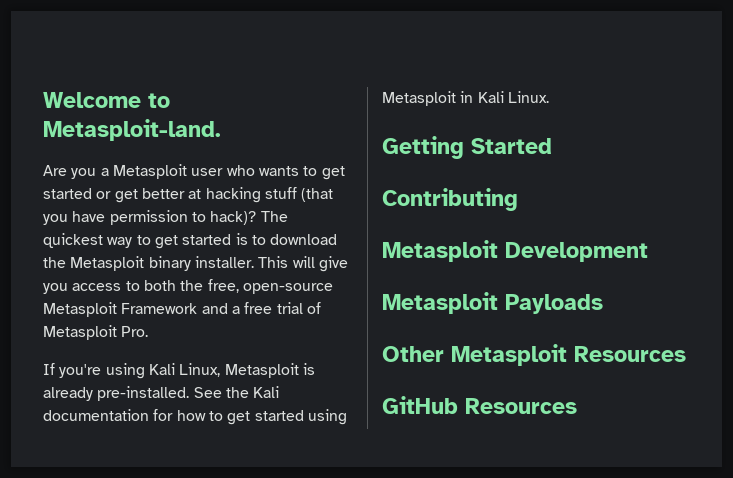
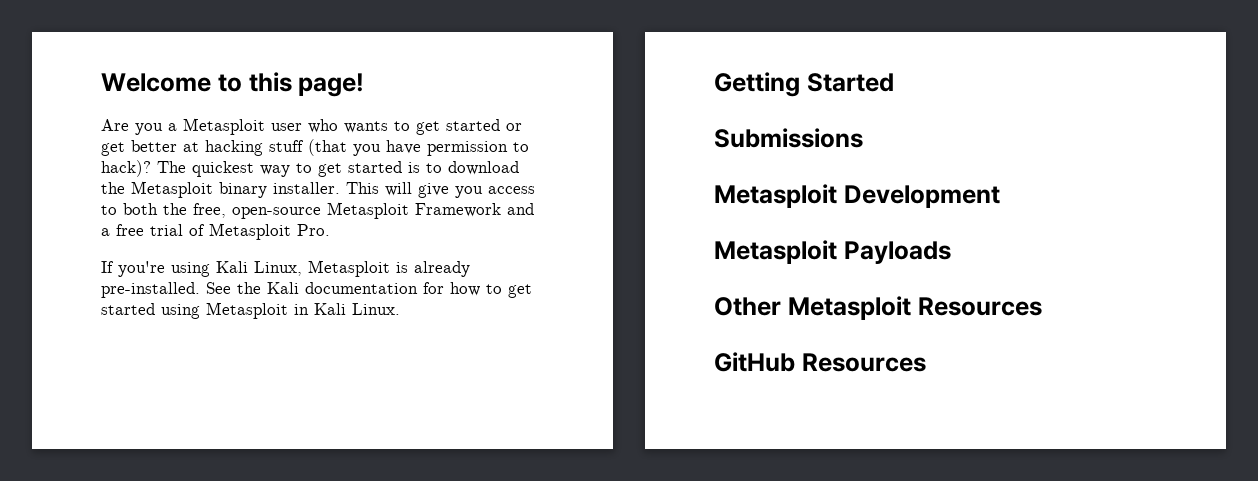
[43,119,221,141] Metasploit-land. -> [248,72,365,97] this page!
[382,188,518,211] Contributing -> [714,128,863,148] Submissions

